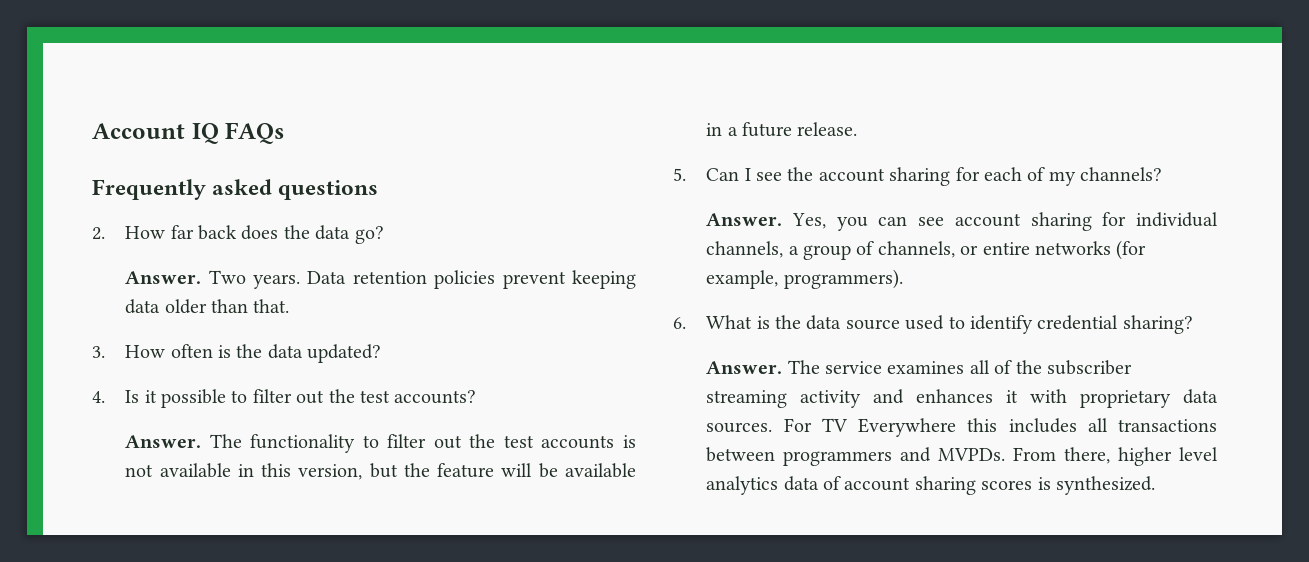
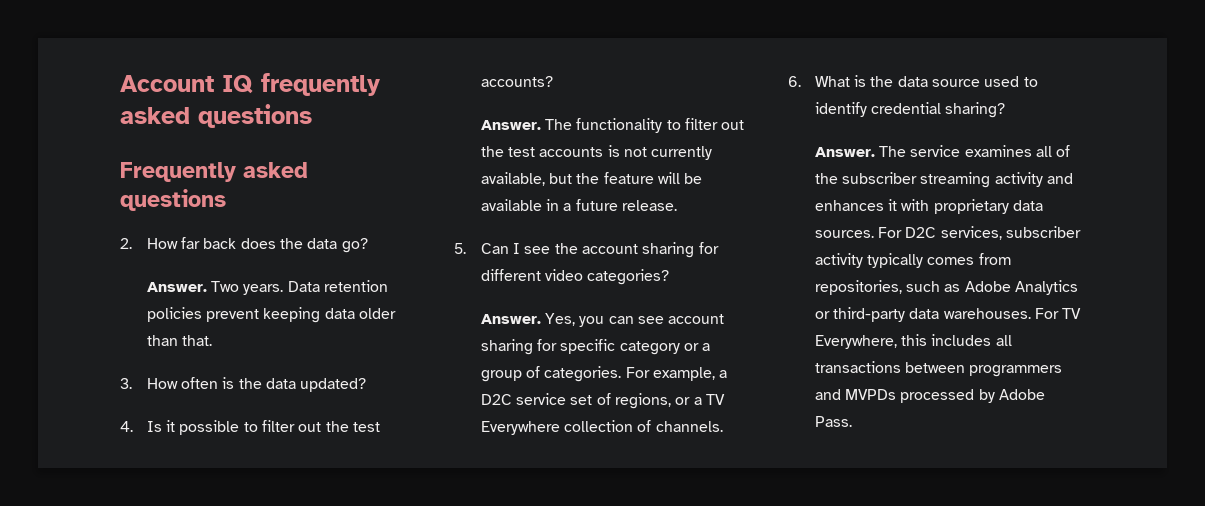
[225,122,285,144] FAQs -> [261,73,380,96] [120,104,312,128] frequently asked questions
[159,463,363,480] available in this version, -> [651,146,713,160] [480,172,545,186] currently available,
[984,167,1163,186] each of my channels? -> [480,269,670,285] different video categories?
[1136,212,1218,227] [706,240,1147,260] [706,269,903,289] individual channels, a group of channels, or entire networks (for example, programmers). -> [560,339,711,355] [480,366,728,382] [480,393,725,409] [480,420,723,435] specific category or a group of categories. For example, a D2C service set of regions, or a TV Everywhere collection of channels.
[821,418,957,437] TV Everywhere -> [905,226,1081,240] [814,253,1011,268] [814,280,1078,295] [814,307,1082,322] [814,335,897,349] D2C services, subscriber activity typically comes from repositories, such as Adobe Analytics or third-party data warehouses. For TV Everywhere,
[938,447,1218,466] [706,476,1156,495] MVPDs. From there, higher level analytics data of account sharing scores is synthesized. -> [844,389,1045,403] [814,416,852,427] MVPDs processed by Adobe Pass.

